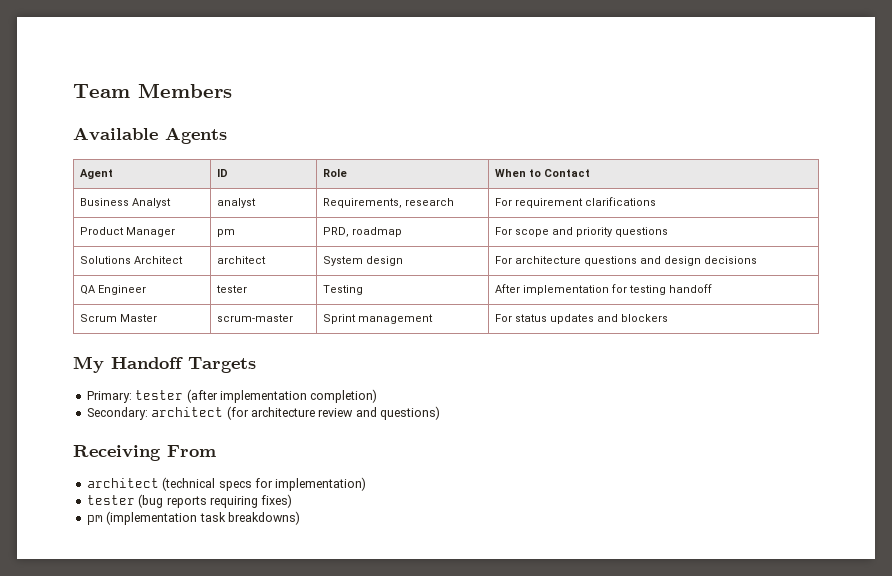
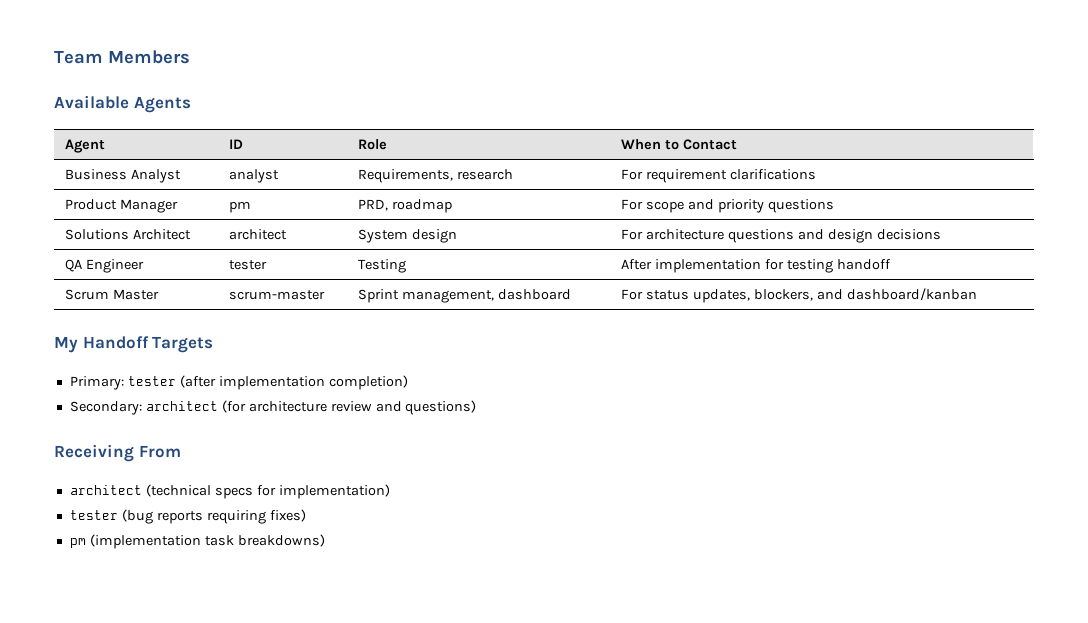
[357,314,433,324] management -> [401,289,571,303] management, dashboard
[549,314,668,324] updates and blockers -> [692,288,977,303] updates, blockers, and dashboard/kanban

